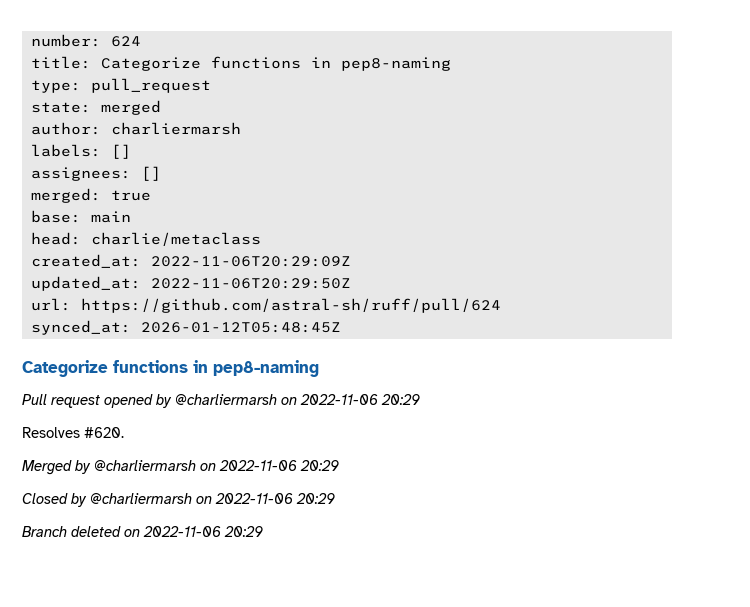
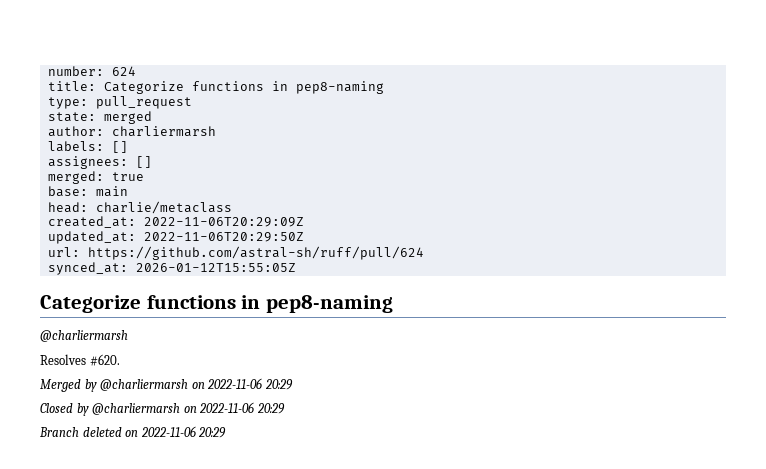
[140,322,341,333] [22,360,319,377] [22,394,420,408] 2026-01-12T05:48:45Z // Categorize functions in pep8-naming // Pull request opened by @charliermarsh on 2022-11-06 20:29 -> [135,263,296,272] [40,295,393,313] [40,330,128,342] 2026-01-12T15:55:05Z // Categorize functions in pep8-naming // @charliermarsh

